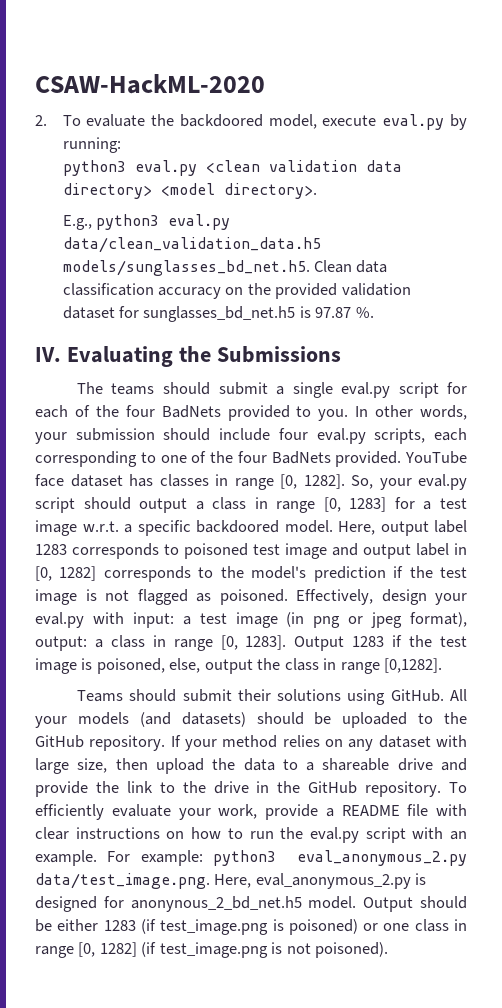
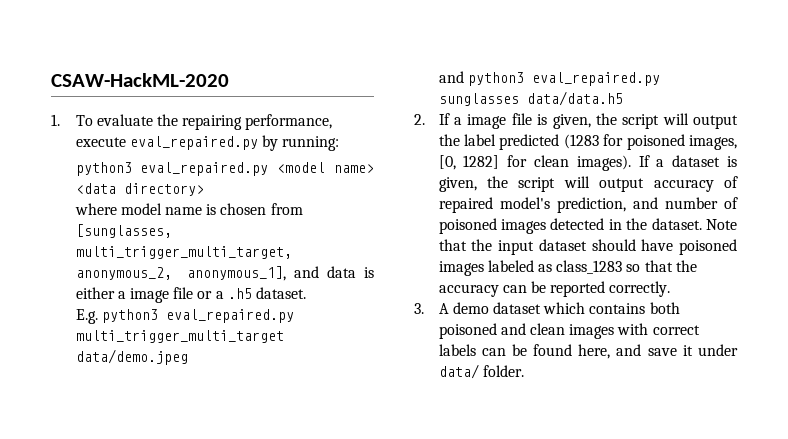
[35,115,47,126] 2. -> [51,114,60,126] 1.
[179,114,445,130] backdoored model, execute eval.py -> [182,114,333,130] [75,136,258,150] repairing performance, execute eval_repaired.py
[134,160,402,176] [62,183,317,199] [62,214,230,230] [62,237,321,253] [62,260,388,276] [62,283,411,299] [62,306,374,322] [35,346,341,367] [76,382,468,398] [35,405,467,421] [35,428,468,444] [35,451,467,467] [35,474,467,490] [35,497,468,513] [35,520,467,536] [35,543,467,559] [35,566,468,582] [35,589,467,605] [35,612,467,628] [35,635,468,651] [35,658,443,674] [76,689,467,705] [35,712,467,728] [35,735,467,751] [35,758,468,774] [35,781,467,797] [35,804,467,820] [35,827,467,843] [35,850,467,866] [35,873,427,889] [35,896,468,912] [35,919,468,935] [35,942,389,958] eval.py <clean validation data directory> <model directory>. // E.g., python3 eval.py data/clean_validation_data.h5 models/sunglasses_bd_net.h5. Clean data classification accuracy on the provided validation dataset for sunglasses_bd_net.h5 is 97.87 %. // IV. Evaluating the Submissions // The teams should submit a single eval.py script for each of the four BadNets provided to you. In other words, your submission should include four eval.py scripts, each corresponding to one of the four BadNets provided. YouTube face dataset has classes in range [0, 1282]. So, your eval.py script should output a class in range [0, 1283] for a test image w.r.t. a specific backdoored model. Here, output label 1283 corresponds to poisoned test image and output label in [0, 1282] corresponds to the model's prediction if the test image is not flagged as poisoned. Effectively, design your eval.py with input: a test image (in png or jpeg format), output: a class in range [0, 1283]. Output 1283 if the test image is poisoned, else, output the class in range [0,1282]. // Teams should submit their solutions using GitHub. All your models (and datasets) should be uploaded to the GitHub repository. If your method relies on any dataset with large size, then upload the data to a shareable drive and provide the link to the drive in the GitHub repository. To efficiently evaluate your work, provide a README file with clear instructions on how to run the eval.py script with an example. For example: python3 eval_anonymous_2.py data/test_image.png. Here, eval_anonymous_2.py is designed for anonynous_2_bd_net.h5 model. Output should be either 1283 (if test_image.png is poisoned) or one class in range [0, 1282] (if test_image.png is not poisoned). -> [140,162,374,176] [75,183,204,196] [74,203,303,215] [75,224,172,238] [75,246,292,259] [75,266,375,281] [75,287,306,303] [75,309,294,324] [75,330,284,343] [75,349,188,365] [438,71,660,86] [438,91,623,106] [414,113,738,129] [438,134,737,150] [438,155,737,171] [438,176,738,192] [438,197,738,213] [438,218,737,234] [438,239,737,255] [438,260,697,276] [438,281,671,297] [414,302,680,314] [438,323,700,339] [438,344,738,359] [438,364,524,379] eval_repaired.py <model name> <data directory> // where model name is chosen from [sunglasses, multi_trigger_multi_target, anonymous_2, anonymous_1], and data is either a image file or a .h5 dataset. // E.g. python3 eval_repaired.py multi_trigger_multi_target data/demo.jpeg // and python3 eval_repaired.py sunglasses data/data.h5 // 2. If a image file is given, the script will output the label predicted (1283 for poisoned images, [0, 1282] for clean images). If a dataset is given, the script will output accuracy of repaired model's prediction, and number of poisoned images detected in the dataset. Note that the input dataset should have poisoned images labeled as class_1283 so that the accuracy can be reported correctly. // 3. A demo dataset which contains both poisoned and clean images with correct labels can be found here, and save it under data/ folder.

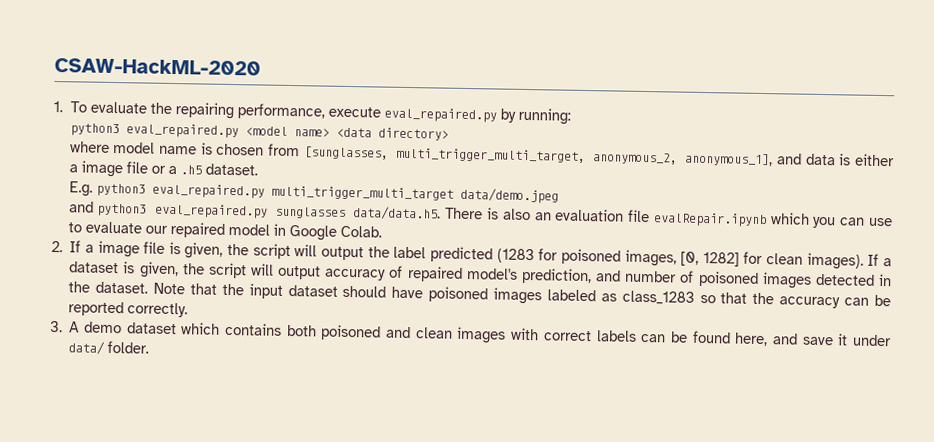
[526,91,623,106] data/data.h5 -> [353,206,893,229] [67,221,382,241] data/data.h5. There is also an evaluation file evalRepair.ipynb which you can use to evaluate our repaired model in Google Colab.

